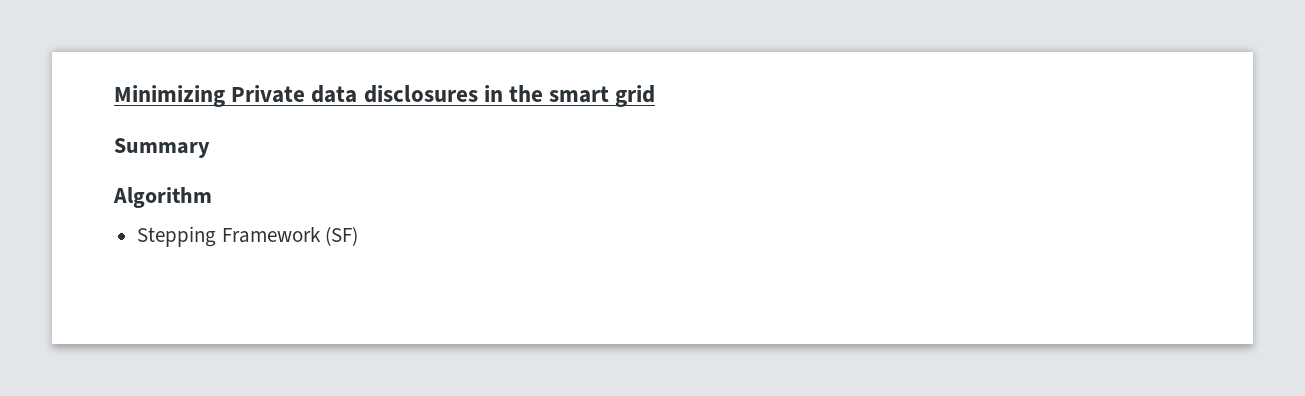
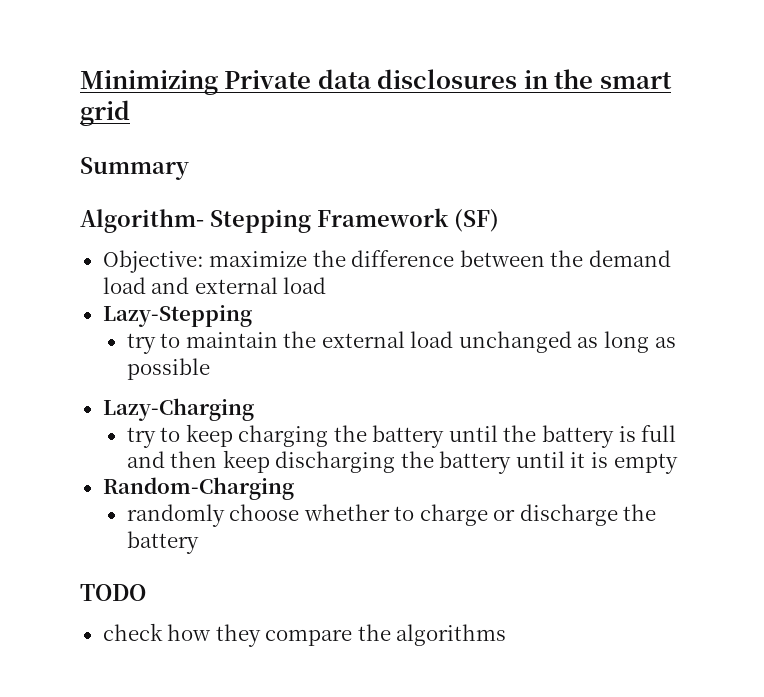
[113,187,212,208] Algorithm // -> [80,209,204,233] Algorithm-
(359, 236) none -> [102,250,671,273] [102,277,327,294] [102,305,252,327] [126,331,676,354] [126,358,210,380] [102,398,254,421] [126,424,677,448] [126,450,678,474] [102,477,294,500] [126,504,657,527] [126,531,199,554] [80,584,146,601] [102,623,507,647] // Objective: maximize the difference between the demand load and external load // Lazy-Stepping // try to maintain the external load unchanged as long as possible // Lazy-Charging // try to keep charging the battery until the battery is full and then keep discharging the battery until it is empty // Random-Charging // randomly choose whether to charge or discharge the battery // TODO // check how they compare the algorithms

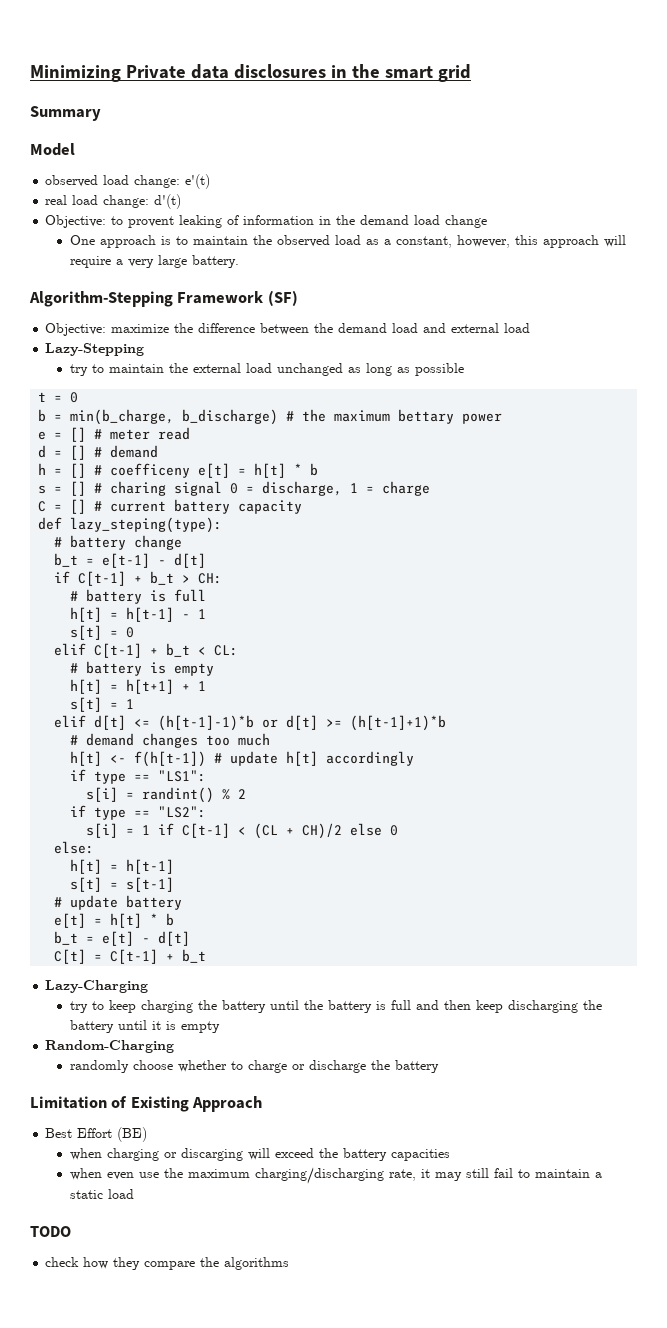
[80,209,311,233] Algorithm- Stepping -> [30,143,75,156] [45,174,211,189] [45,194,182,209] [45,215,488,228] [69,235,626,248] [69,255,239,268] [29,291,173,307] Model // observed load change: e'(t) // real load change: d'(t) // Objective: to provent leaking of information in the demand load change // One approach is to maintain the observed load as a constant, however, this approach will require a very large battery. // Algorithm-Stepping
(210, 369) none -> [38,392,79,403] [38,409,503,425] [38,427,191,442] [38,445,159,460] [38,463,319,478] [38,481,431,496] [38,499,303,514] [38,517,223,533] [54,535,183,550] [54,553,207,568] [54,571,223,586] [70,589,207,604] [70,607,207,622] [70,625,135,640] [54,643,239,658] [70,661,215,676] [70,679,207,694] [70,697,135,712] [54,715,447,731] [70,733,271,748] [70,751,415,767] [70,769,207,784] [86,787,247,803] [70,805,207,820] [86,823,399,839] [54,841,95,854] [70,859,175,874] [70,877,175,892] [54,895,183,910] [54,913,175,928] [54,931,191,946] [54,949,207,964] // t = 0 // b = min(b_charge, b_discharge) # the maximum bettary power // e = [] # meter read // d = [] # demand // h = [] # coefficeny e[t] = h[t] * b // s = [] # charing signal 0 = discharge, 1 = charge // C = [] # current battery capacity // def lazy_steping(type): // # battery change // b_t = e[t-1] - d[t] // if C[t-1] + b_t > CH: // # battery is full // h[t] = h[t-1] - 1 // s[t] = 0 // elif C[t-1] + b_t < CL: // # battery is empty // h[t] = h[t+1] + 1 // s[t] = 1 // elif d[t] <= (h[t-1]-1)*b or d[t] >= (h[t-1]+1)*b // # demand changes too much // h[t] <- f(h[t-1]) # update h[t] accordingly // if type == "LS1": // s[i] = randint() % 2 // if type == "LS2": // s[i] = 1 if C[t-1] < (CL + CH)/2 else 0 // else: // h[t] = h[t-1] // s[t] = s[t-1] // # update battery // e[t] = h[t] * b // b_t = e[t] - d[t] // C[t] = C[t-1] + b_t
(199, 542) none -> [30,1096,263,1112] [45,1127,148,1142] [69,1148,450,1161] [69,1167,602,1184] [69,1189,134,1199] // Limitation of Existing Approach // Best Effort (BE) // when charging or discarging will exceed the battery capacities // when even use the maximum charging/discharging rate, it may still fail to maintain a static load

